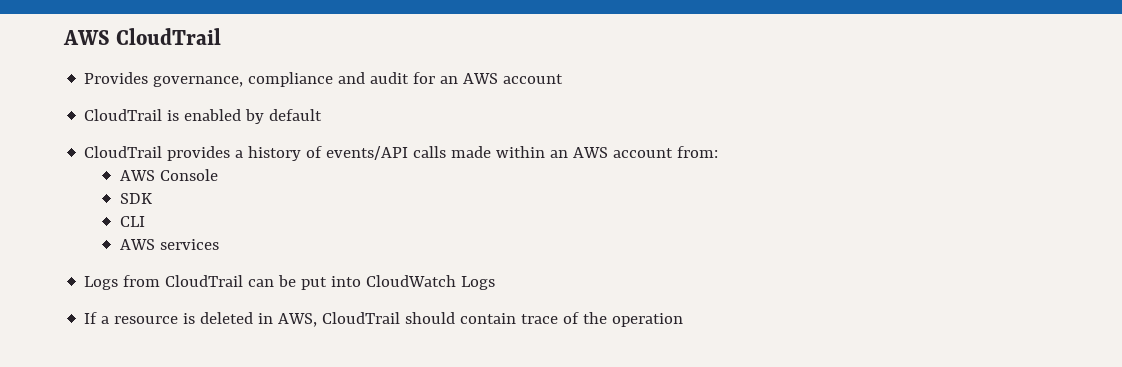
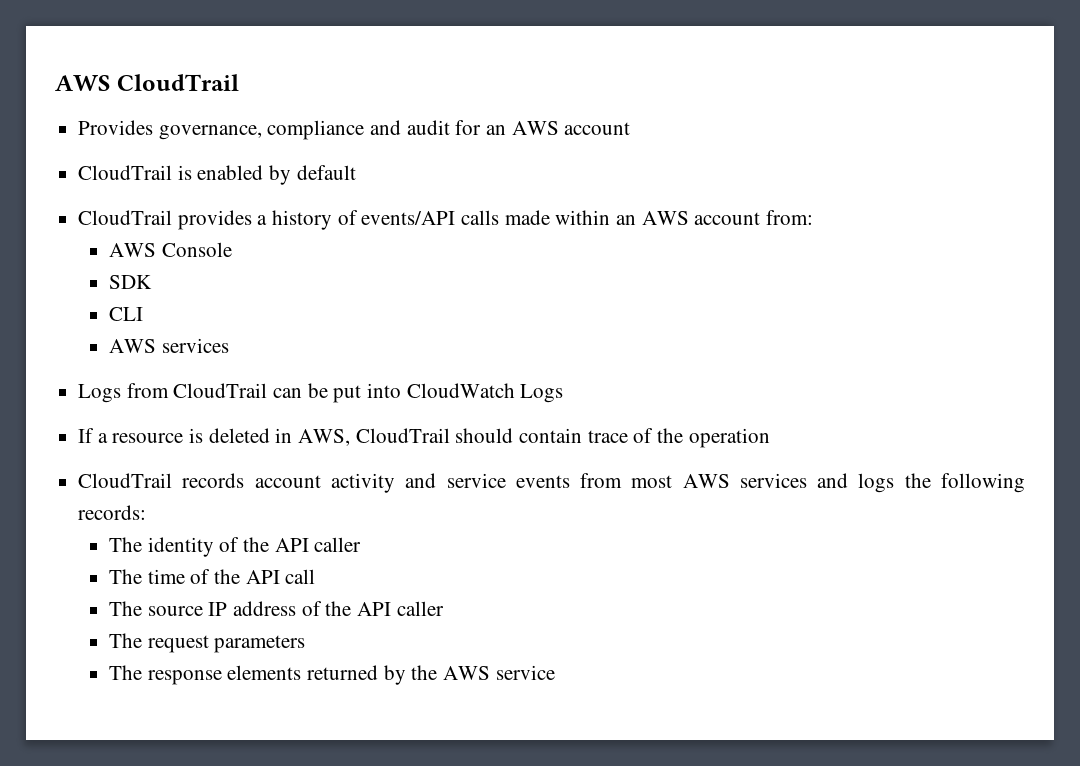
(684, 320) none -> [78,473,1026,493] [78,505,147,520] [108,537,362,557] [108,569,316,584] [108,601,444,616] [108,633,306,653] [108,665,555,685] // CloudTrail records account activity and service events from most AWS services and logs the following records: // The identity of the API caller // The time of the API call // The source IP address of the API caller // The request parameters // The response elements returned by the AWS service

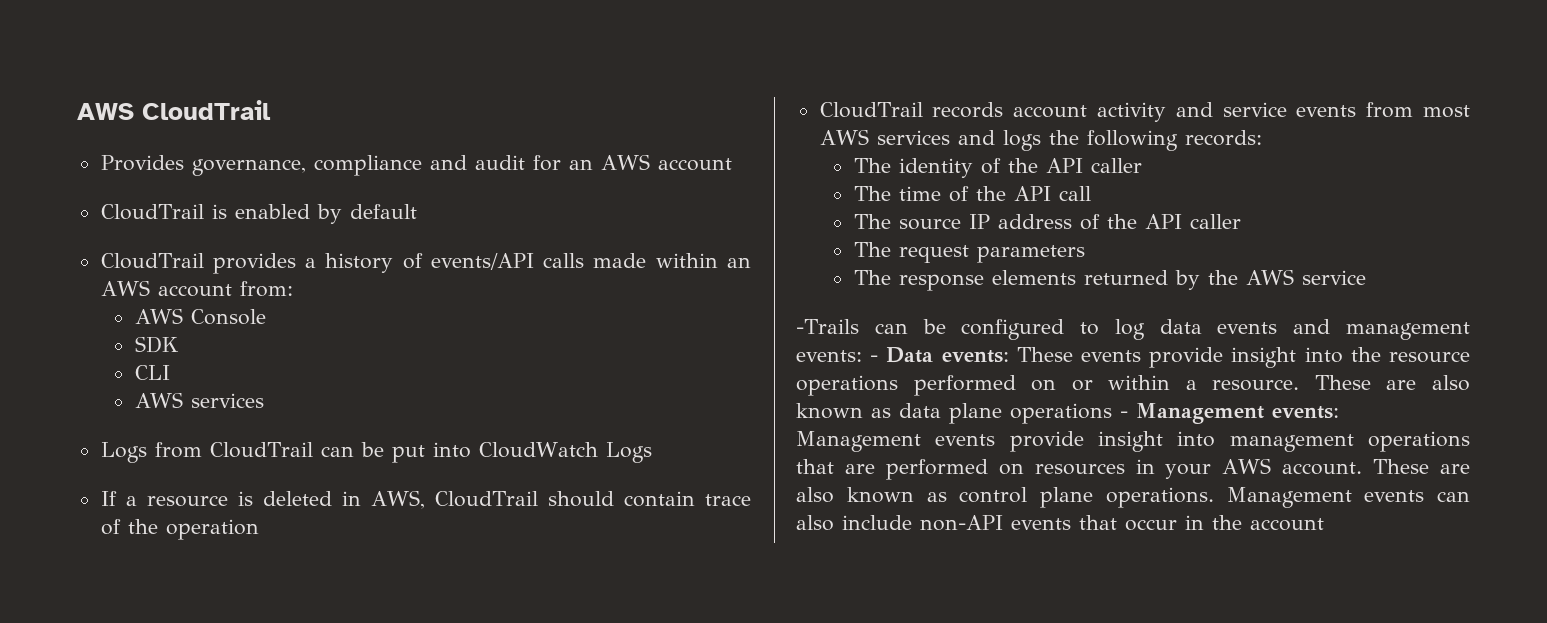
(555, 672) none -> [796,319,1470,340] [796,347,1470,368] [796,375,1470,396] [796,403,1339,424] [796,431,1470,452] [796,458,1470,480] [796,487,1470,508] [796,515,1324,531] // -Trails can be configured to log data events and management events: - Data events: These events provide insight into the resource operations performed on or within a resource. These are also known as data plane operations - Management events: Management events provide insight into management operations that are performed on resources in your AWS account. These are also known as control plane operations. Management events can also include non-API events that occur in the account

